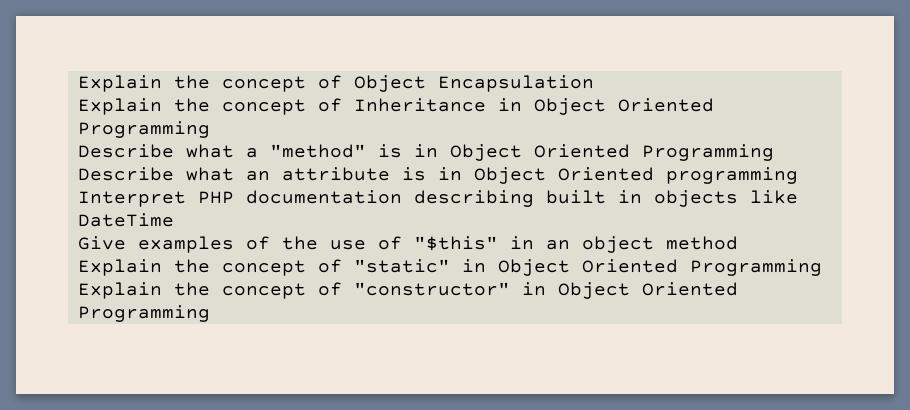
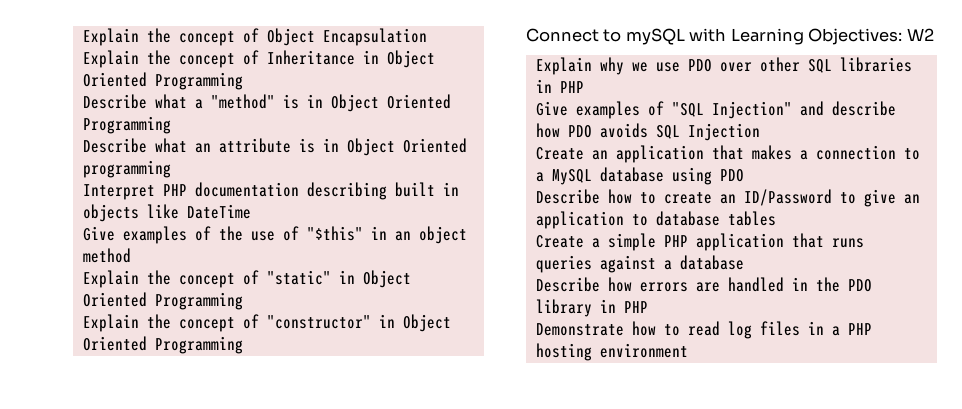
(210, 313) none -> [526,28,934,45] [535,57,912,75] [535,79,584,93] [535,101,896,119] [535,123,760,141] [535,145,920,163] [535,167,744,185] [535,189,920,207] [535,211,776,229] [535,233,864,251] [535,255,744,273] [535,277,872,292] [535,299,648,317] [535,321,872,339] [535,343,688,361] // Connect to mySQL with Learning Objectives: W2 // Explain why we use PDO over other SQL libraries in PHP // Give examples of "SQL Injection" and describe how PDO avoids SQL Injection // Create an application that makes a connection to a MySQL database using PDO // Describe how to create an ID/Password to give an application to database tables // Create a simple PHP application that runs queries against a database // Describe how errors are handled in the PDO library in PHP // Demonstrate how to read log files in a PHP hosting environment

